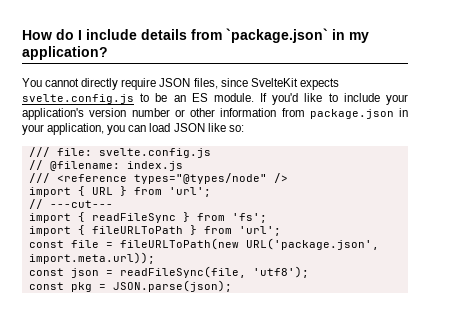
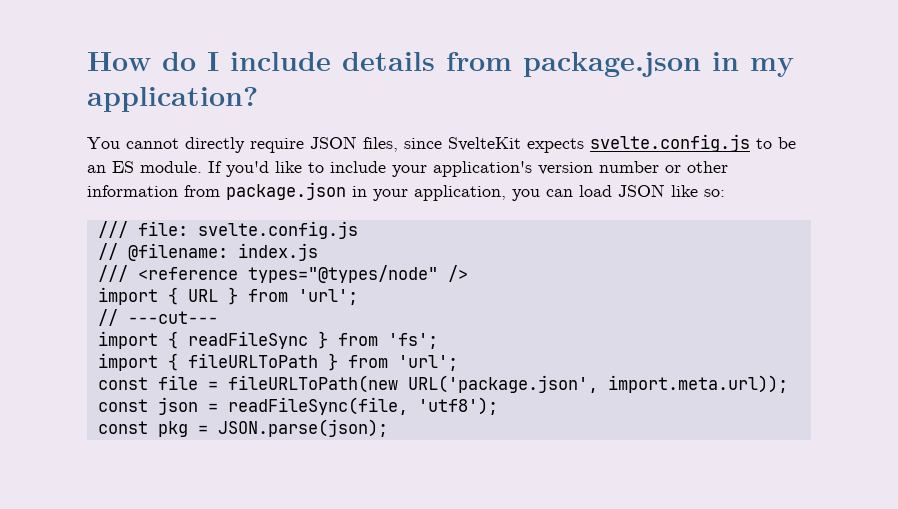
[226,28,328,43] `package.json` -> [523,52,701,77] package.json

